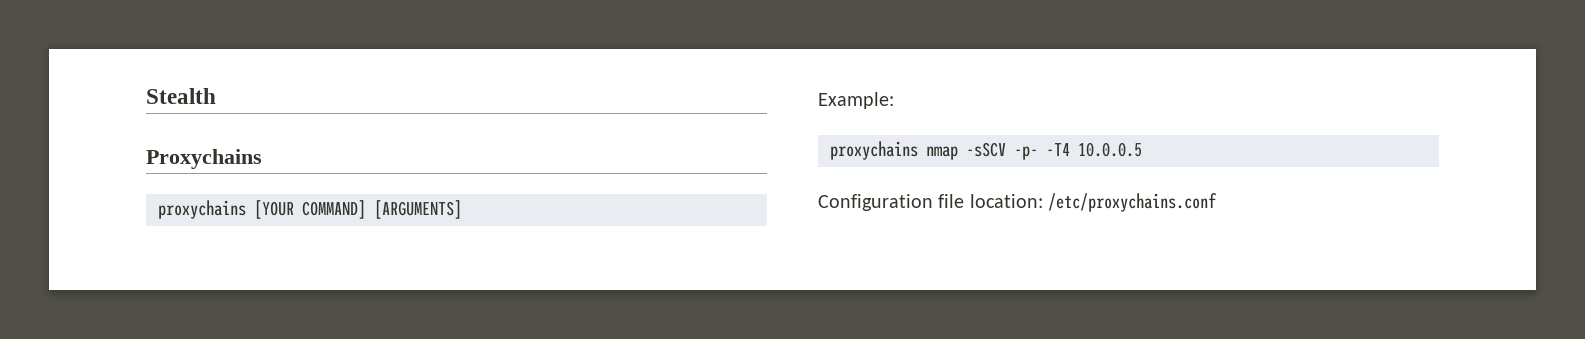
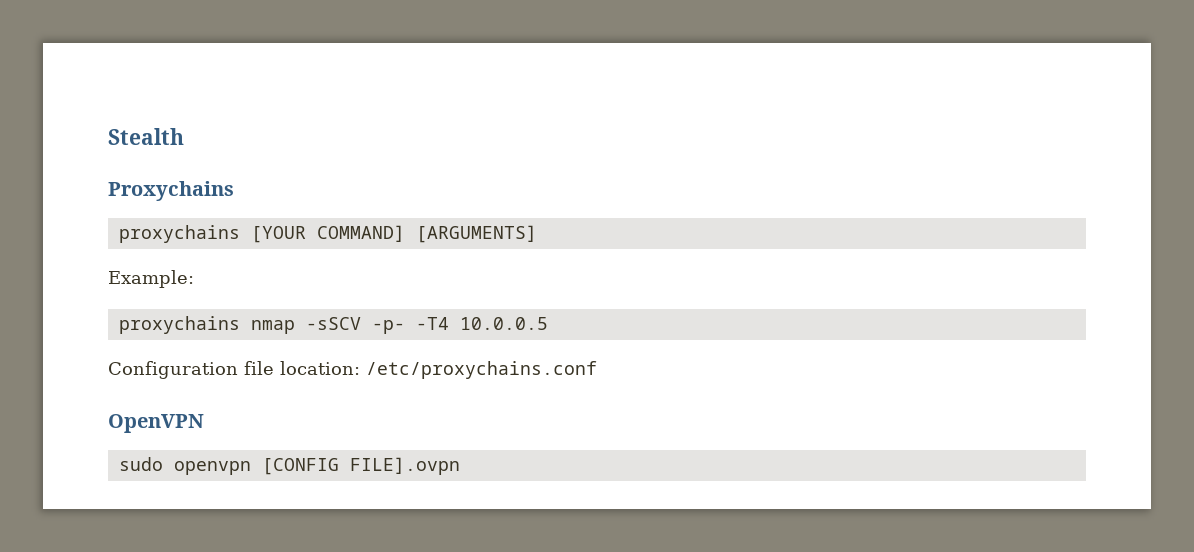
(1218, 202) none -> [108,414,204,433] [118,457,460,475] // OpenVPN // sudo openvpn [CONFIG FILE].ovpn

